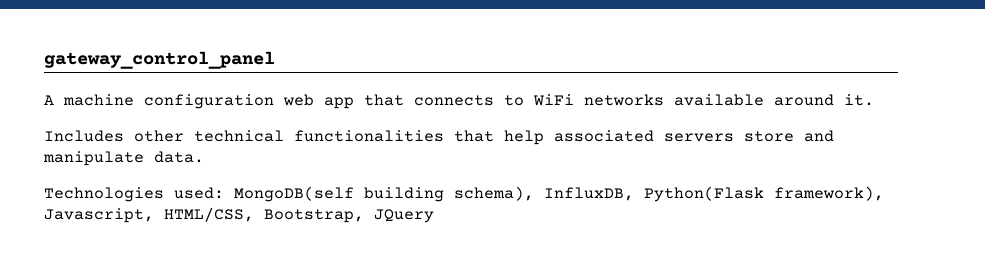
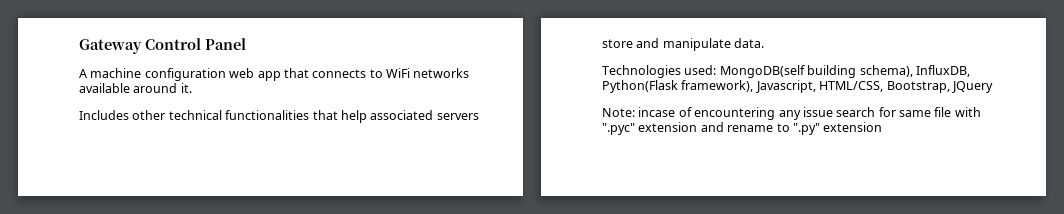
[44,51,275,69] gateway_control_panel -> [79,38,246,54] Gateway Control Panel
(434, 216) none -> [602,107,981,120] [602,122,883,135] // Note: incase of encountering any issue search for same file with ".pyc" extension and rename to ".py" extension

